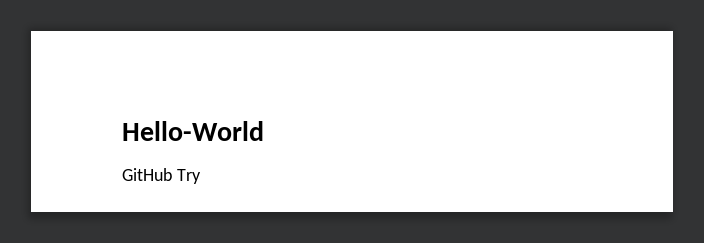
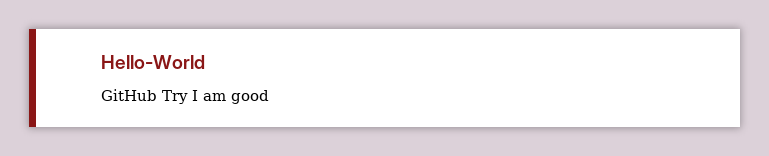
(201, 176) none -> [192,90,269,104] I am good

